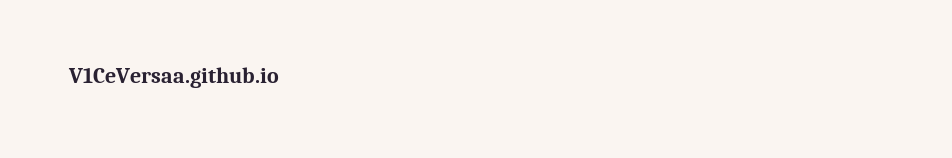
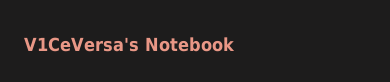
[68,67,279,88] V1CeVersaa.github.io -> [24,37,235,52] V1CeVersa's Notebook

